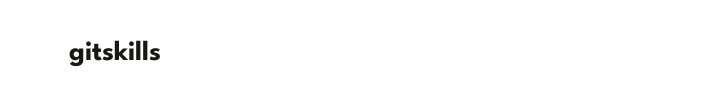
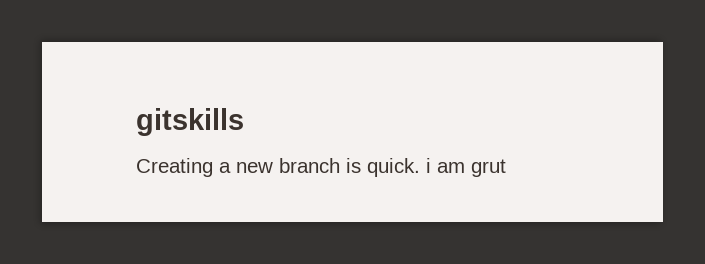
(161, 53) none -> [136,158,506,177] // Creating a new branch is quick. i am grut

